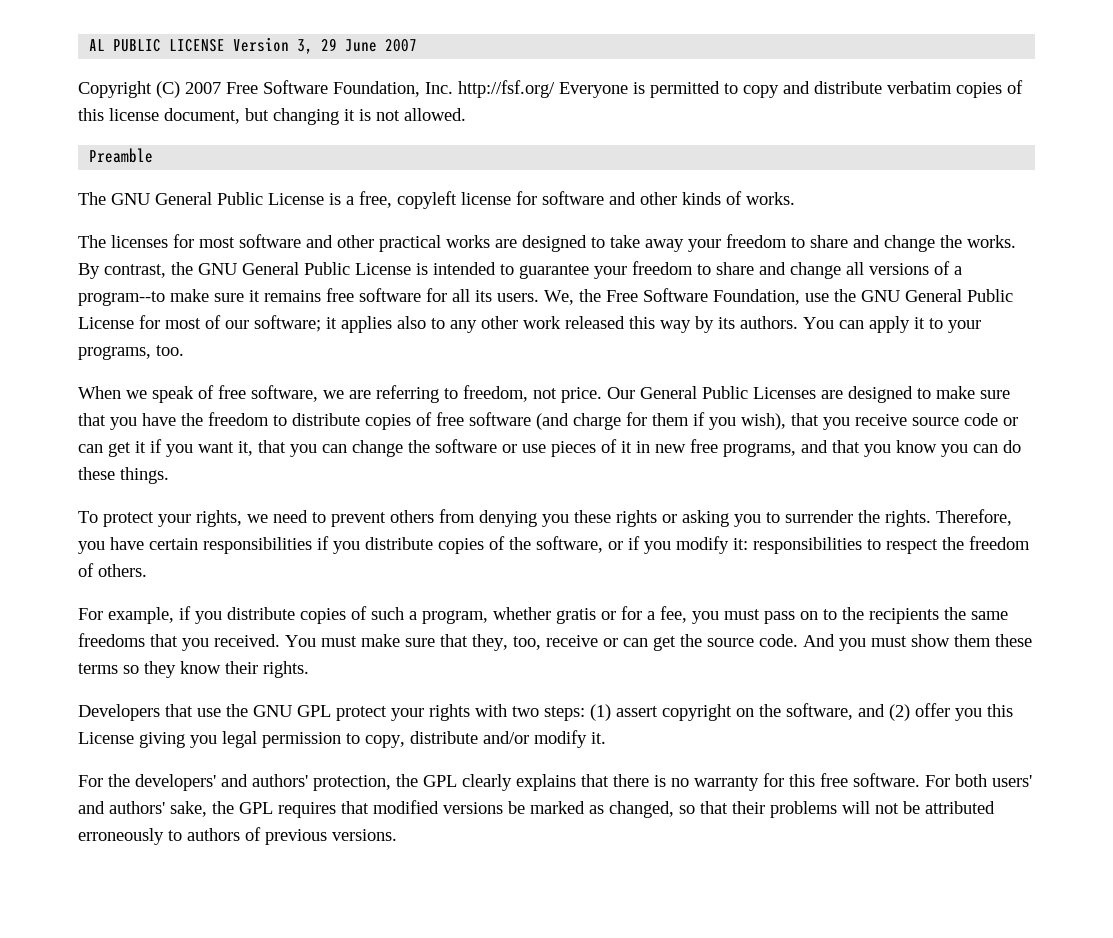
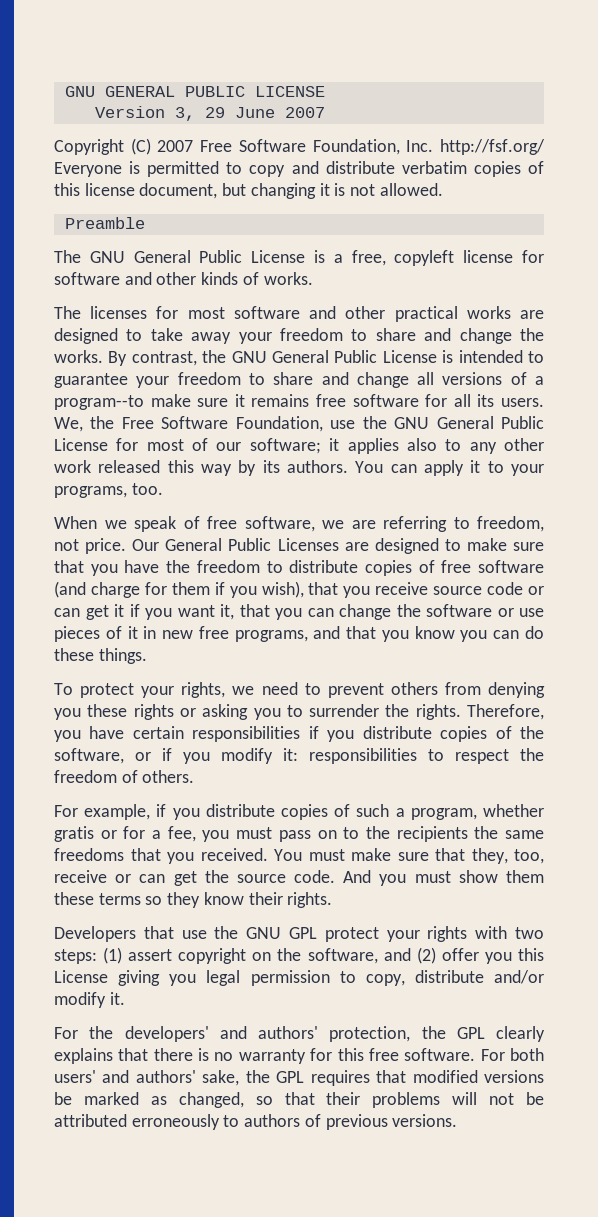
[89,39,106,51] AL -> [64,86,175,97] GNU GENERAL
(226, 45) none -> (325, 91) //

